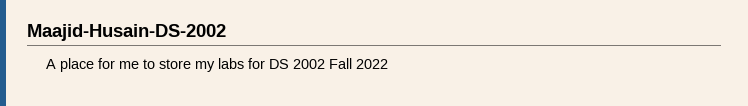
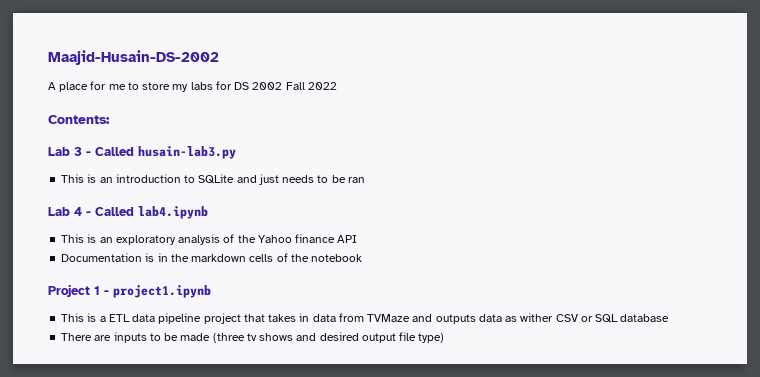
(389, 64) none -> [48,115,110,124] [48,146,236,159] [61,174,365,185] [48,206,208,219] [61,234,358,245] [61,253,363,262] [48,284,211,298] [61,313,670,324] [61,332,445,343] // Contents: // Lab 3 - Called husain-lab3.py // This is an introduction to SQLite and just needs to be ran // Lab 4 - Called lab4.ipynb // This is an exploratory analysis of the Yahoo finance API // Documentation is in the markdown cells of the notebook // Project 1 - project1.ipynb // This is a ETL data pipeline project that takes in data from TVMaze and outputs data as wither CSV or SQL database // There are inputs to be made (three tv shows and desired output file type)

